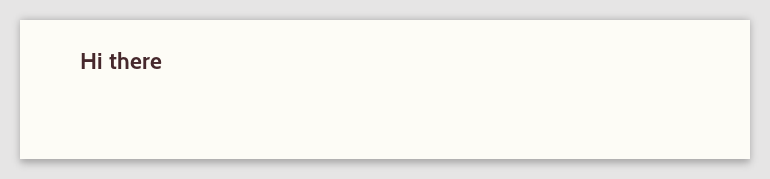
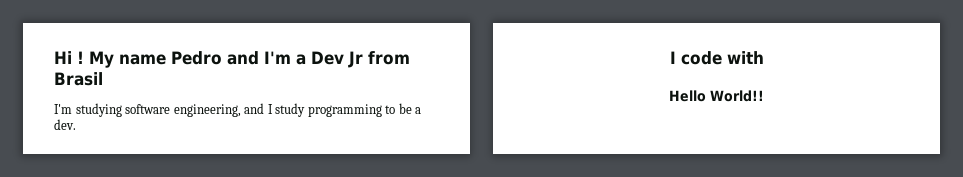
[109,52,163,69] there -> [77,51,410,68] [54,72,103,86] [54,103,422,117] [54,119,76,130] [669,51,764,65] [669,90,764,102] ! My name Pedro and I'm a Dev Jr from Brasil // I'm studying software engineering, and I study programming to be a dev. // I code with // Hello World!!

